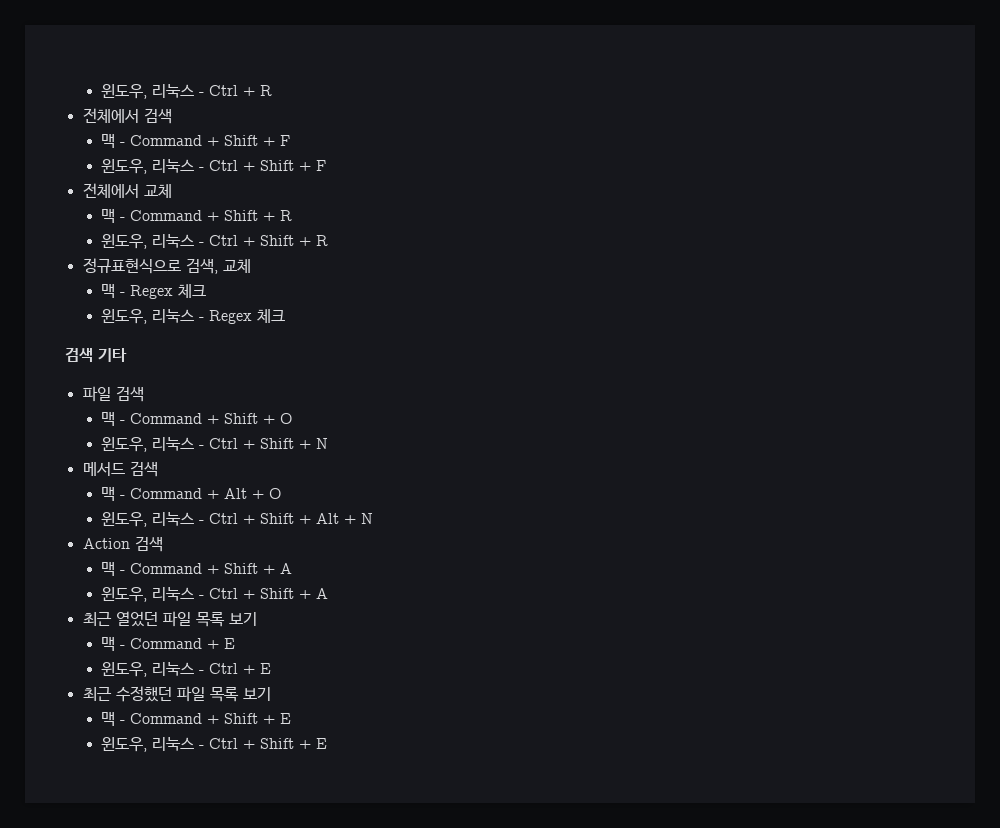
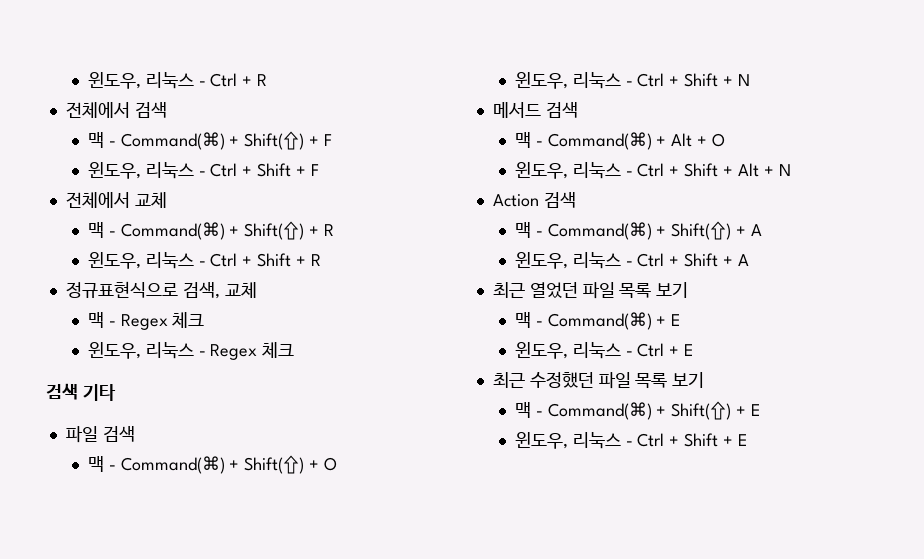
[129,135,258,146] Command + Shift -> [120,131,305,150] Command(⌘) + Shift(⇧)
[129,210,258,221] Command + Shift -> [120,221,305,240] Command(⌘) + Shift(⇧)
[129,413,258,424] Command + Shift -> [120,455,305,474] Command(⌘) + Shift(⇧)
[129,488,202,499] Command -> [547,132,652,150] Command(⌘)
[129,563,258,574] Command + Shift -> [547,221,732,240] Command(⌘) + Shift(⇧)
[129,638,202,649] Command -> [547,312,652,330] Command(⌘)
[129,713,258,724] Command + Shift -> [547,401,732,420] Command(⌘) + Shift(⇧)

